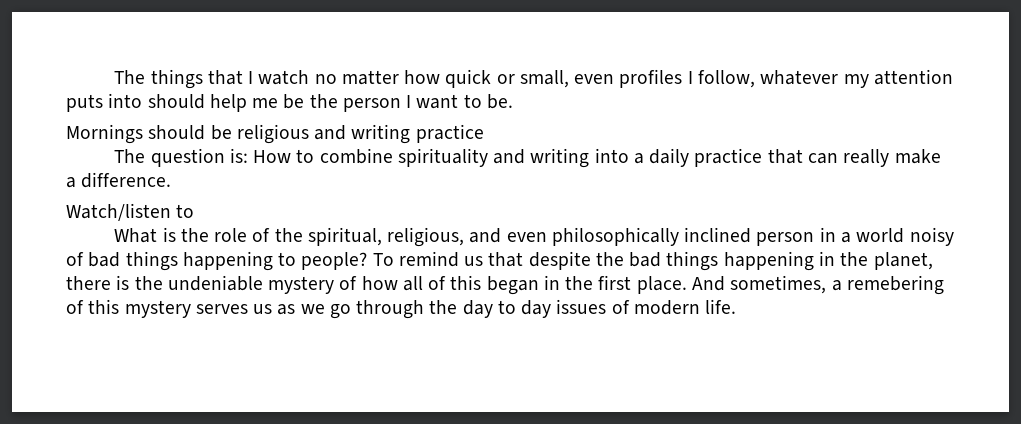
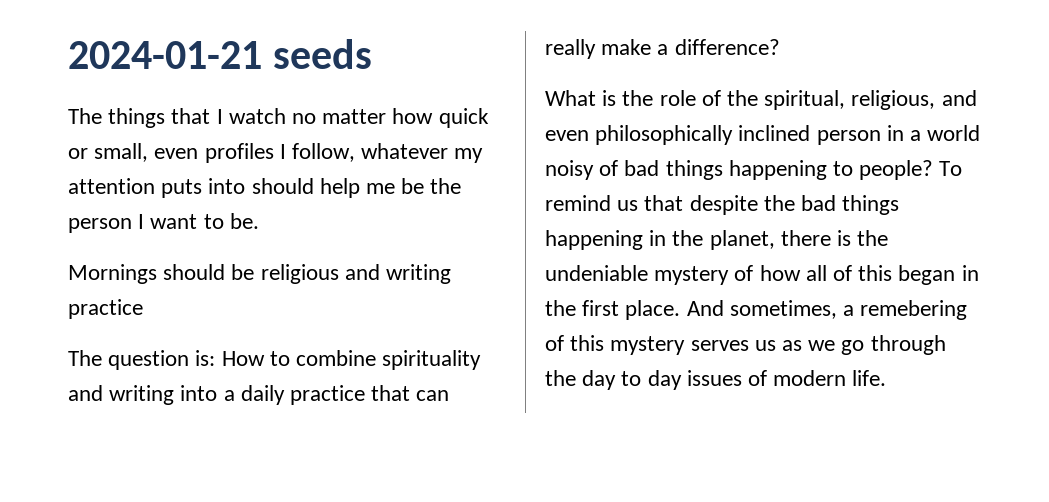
(114, 77) none -> [68,39,373,69] 2024-01-21 seeds //
[81,172,172,188] [66,203,195,221] difference. // Watch/listen to -> [674,39,780,55] difference?

